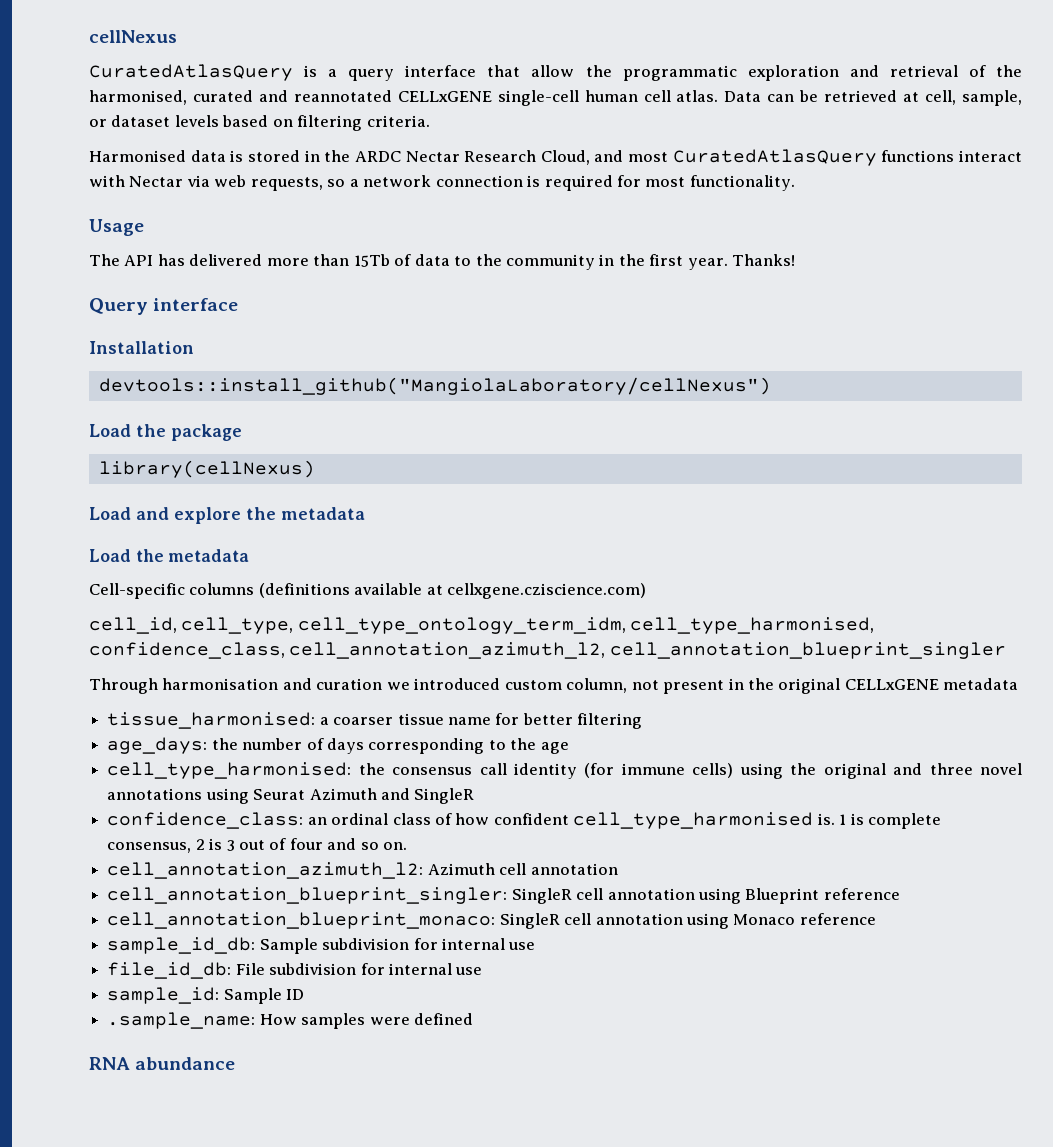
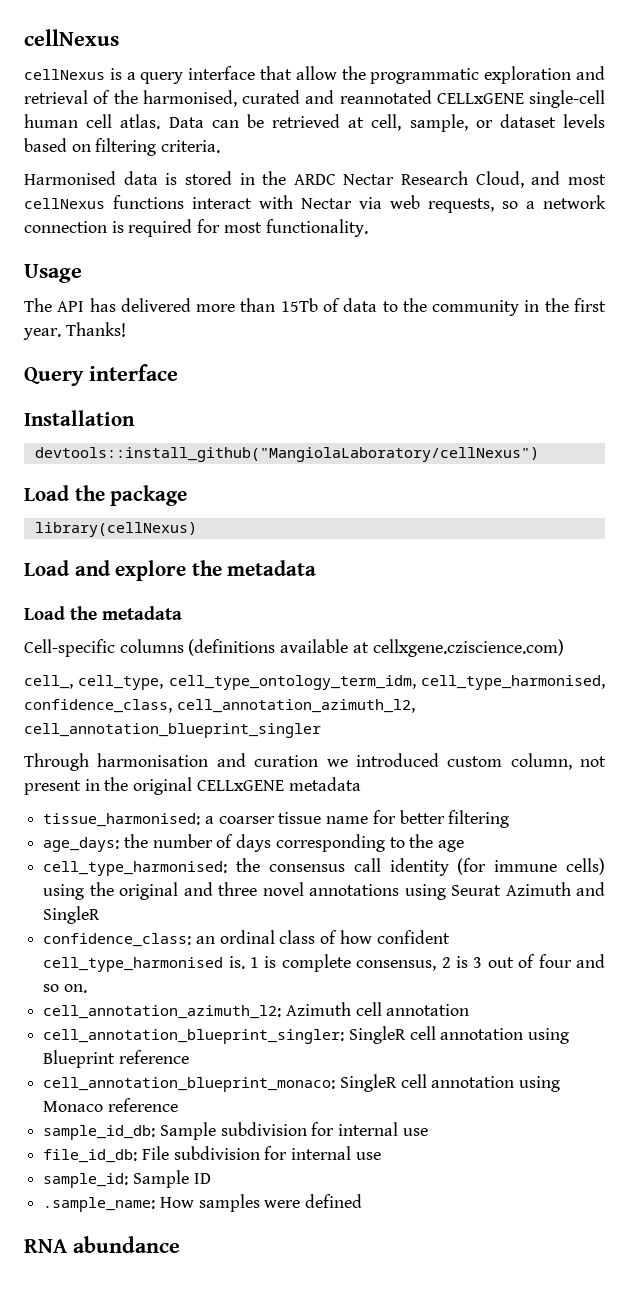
[89,64,293,81] CuratedAtlasQuery -> [24,69,105,80] cellNexus
[672,149,877,166] CuratedAtlasQuery -> [24,198,105,209] cellNexus
[89,617,177,634] cell_id, -> [24,675,73,689] cell_,

